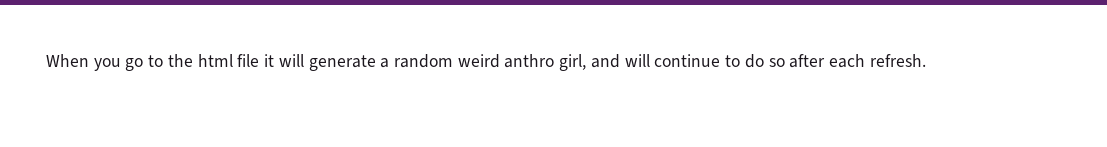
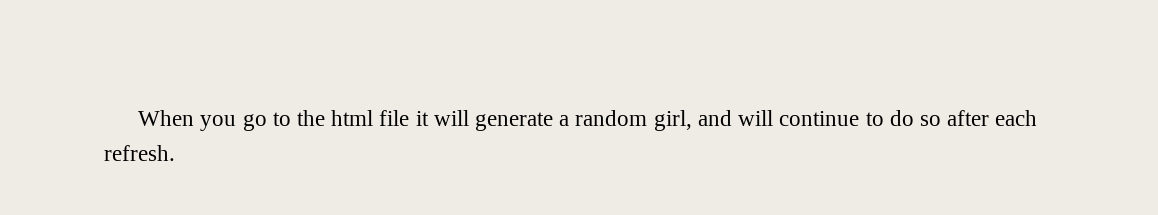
[457,54,555,68] weird anthro -> (648, 118) none

